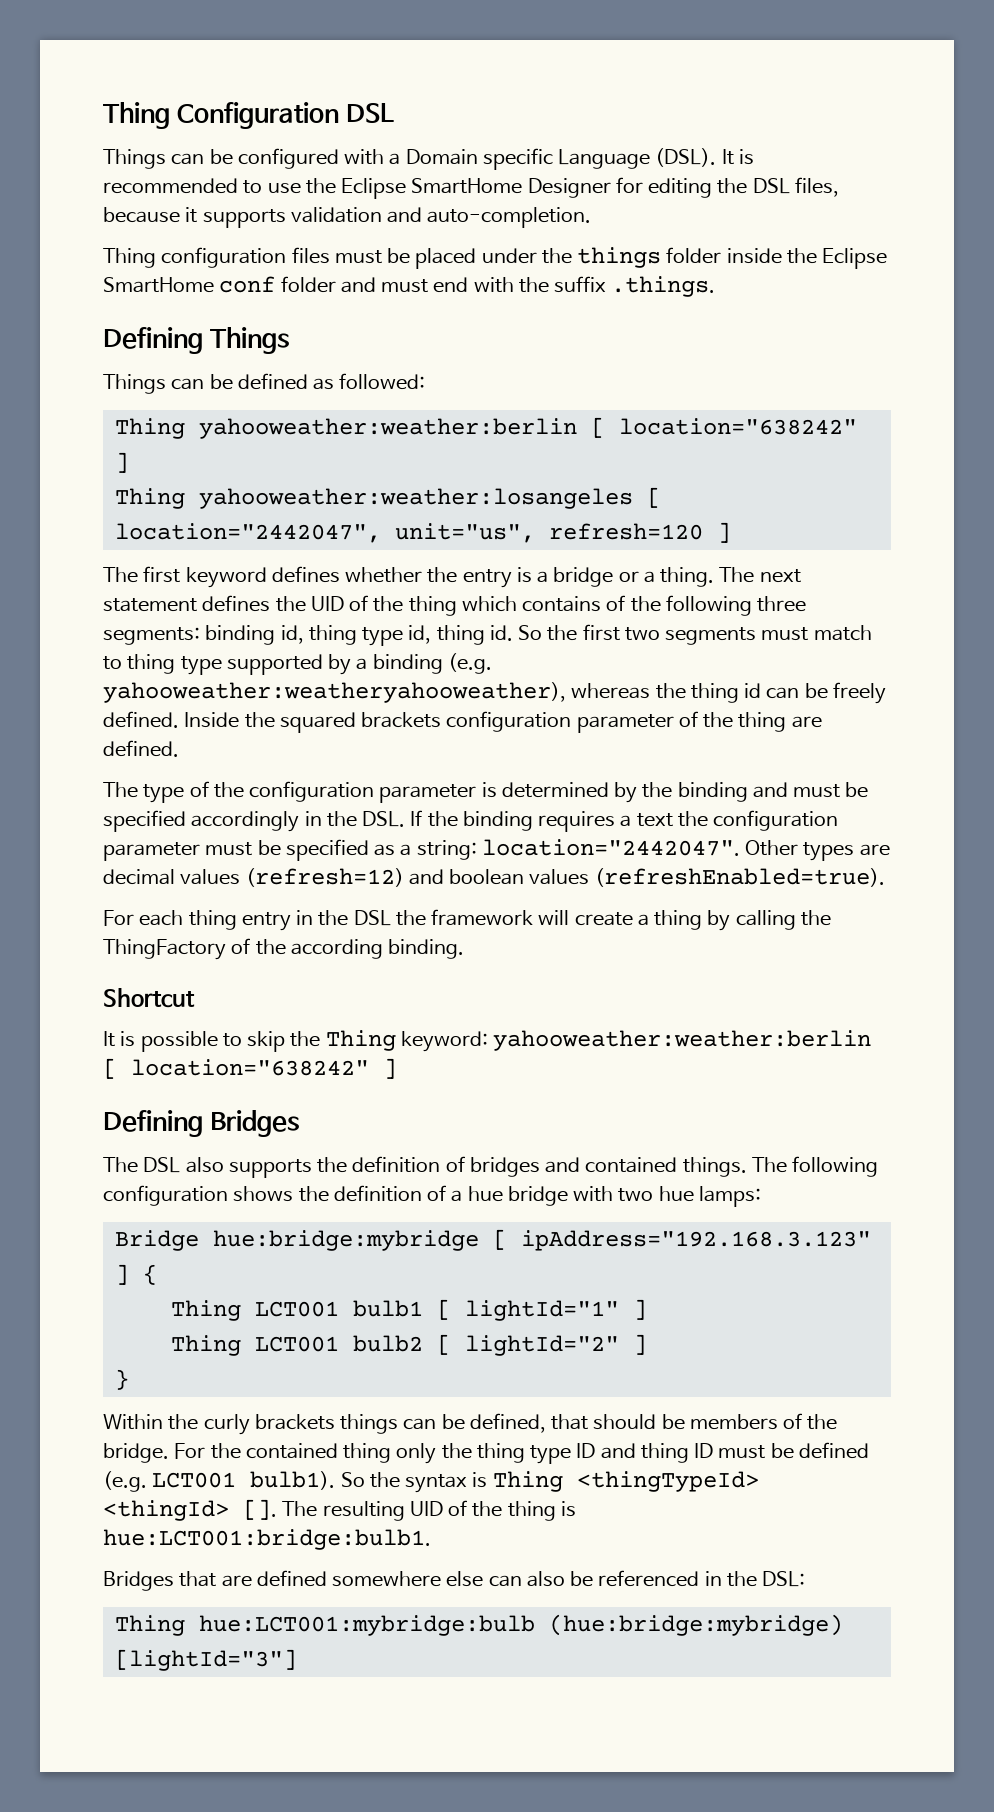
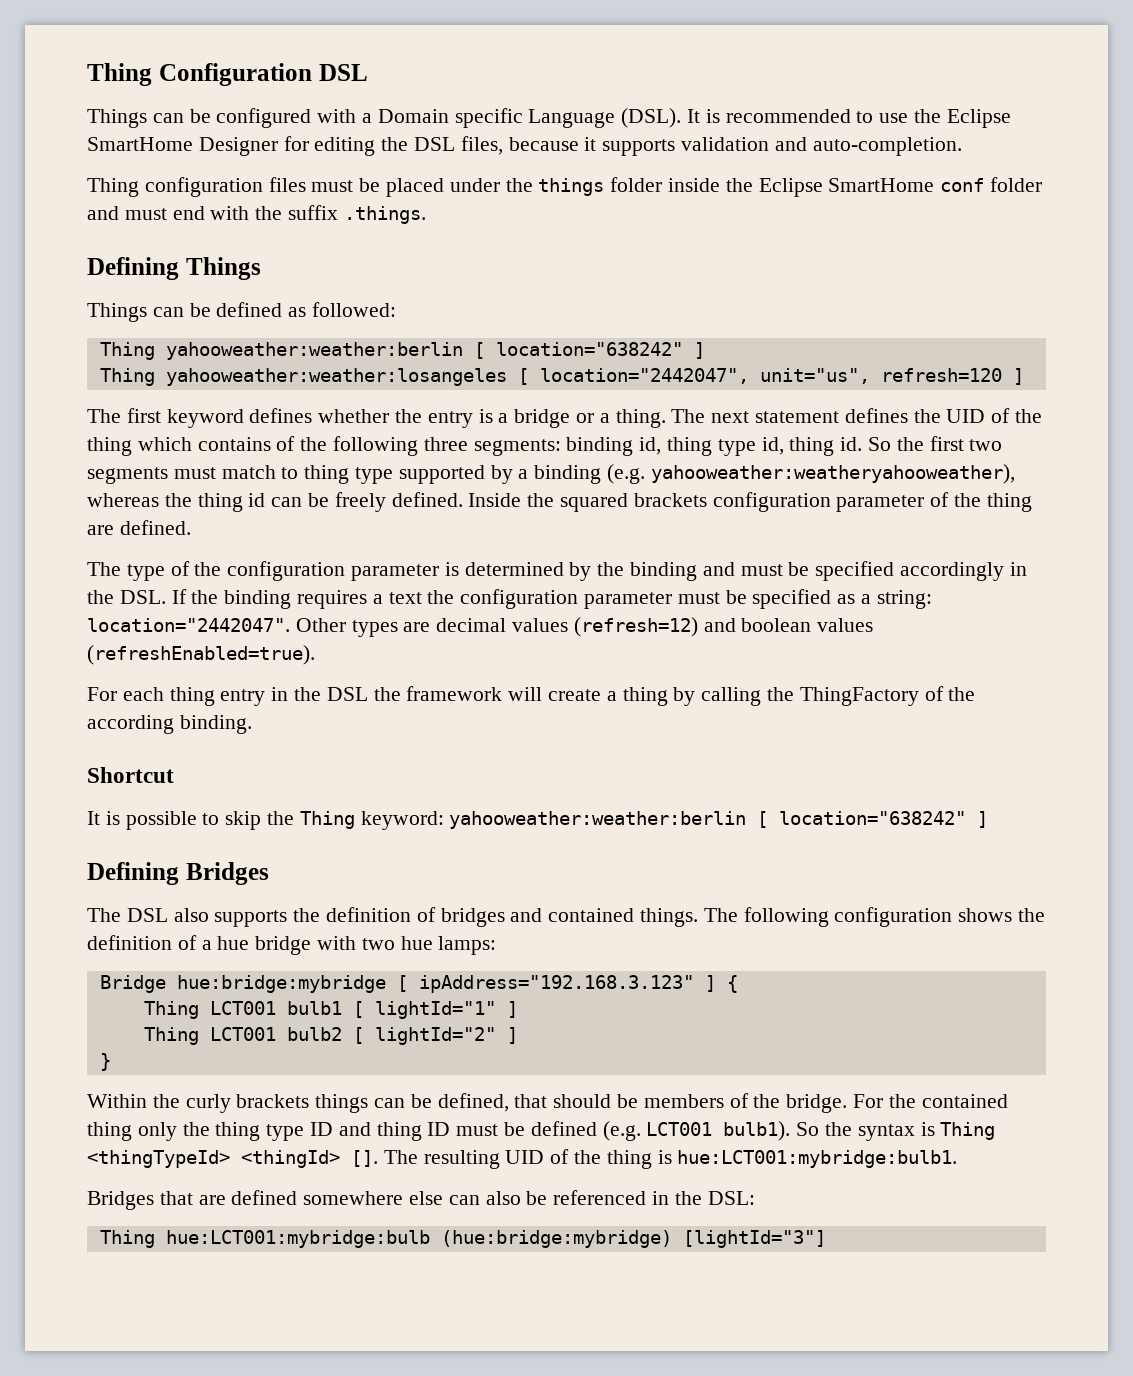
[103,1529,431,1550] hue:LCT001:bridge:bulb1. -> [677,1150,958,1168] hue:LCT001:mybridge:bulb1.

